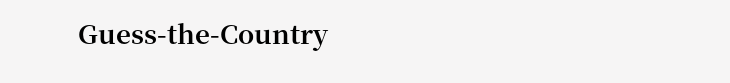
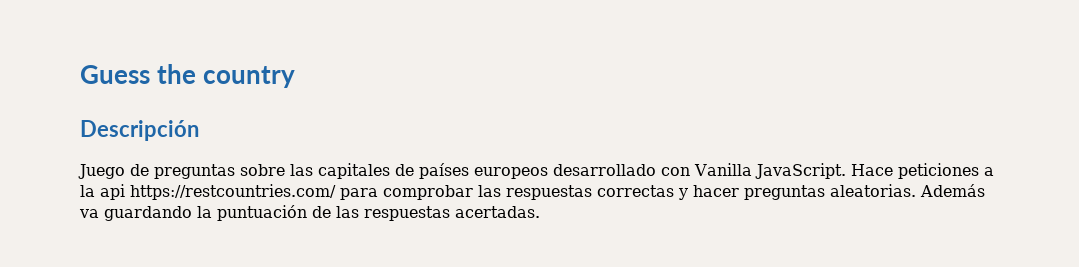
[78,23,329,51] Guess-the-Country -> [80,64,295,88] [80,120,199,141] [78,163,994,179] [80,184,985,200] [79,205,540,221] Guess the country // Descripción // Juego de preguntas sobre las capitales de países europeos desarrollado con Vanilla JavaScript. Hace peticiones a la api https://restcountries.com/ para comprobar las respuestas correctas y hacer preguntas aleatorias. Además va guardando la puntuación de las respuestas acertadas.

